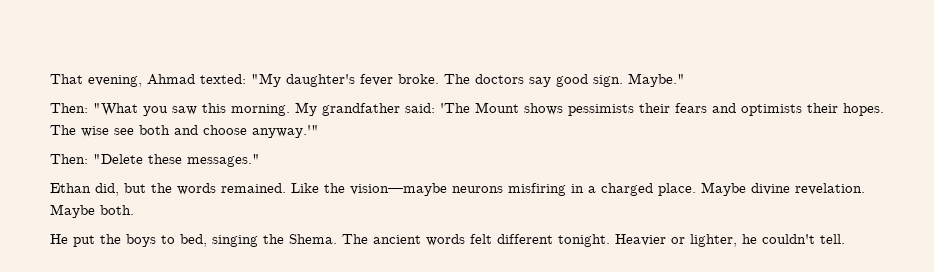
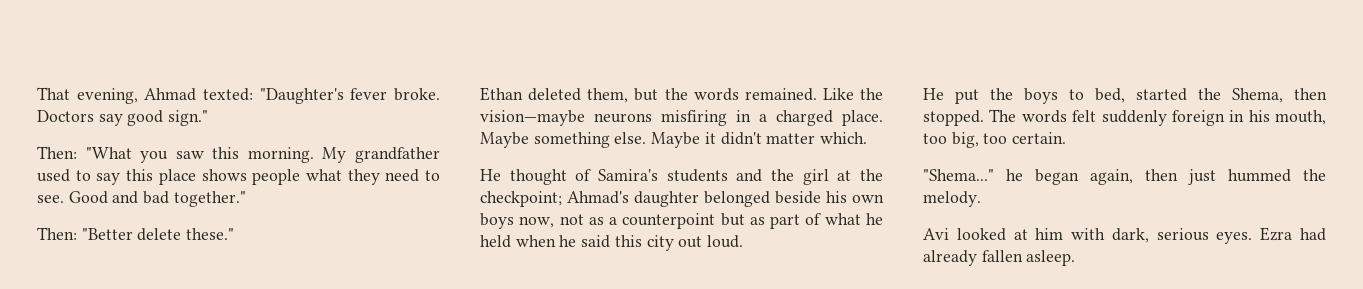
[251,73,685,87] "My daughter's fever broke. The doctors say good sign. Maybe." -> [259,88,440,104] [37,110,209,126] "Daughter's fever broke. Doctors say good sign."
[405,102,884,116] [50,125,319,138] [50,154,260,167] said: 'The Mount shows pessimists their fears and optimists their hopes. The wise see both and choose anyway.'" // Then: "Delete these messages." -> [37,169,440,185] [37,191,246,207] [37,227,235,241] used to say this place shows people what they need to see. Good and bad together." // Then: "Better delete these."
[95,183,119,196] did, -> [528,88,629,103] deleted them,
[751,183,865,195] [50,204,134,218] divine revelation. Maybe both. -> [533,132,868,148] [480,169,883,185] [480,191,884,207] [480,213,883,229] [480,235,744,251] something else. Maybe it didn't matter which. // He thought of Samira's students and the girl at the checkpoint; Ahmad's daughter belonged beside his own boys now, not as a counterpoint but as part of what he held when he said this city out loud.
[212,234,845,247] singing the Shema. The ancient words felt different tonight. Heavier or lighter, he couldn't tell. -> [1136,88,1327,103] [923,109,1326,126] [923,132,1067,148] [923,169,1326,185] [923,191,981,207] [923,227,1326,244] [923,250,1076,266] started the Shema, then stopped. The words felt suddenly foreign in his mouth, too big, too certain. // "Shema..." he began again, then just hummed the melody. // Avi looked at him with dark, serious eyes. Ezra had already fallen asleep.

